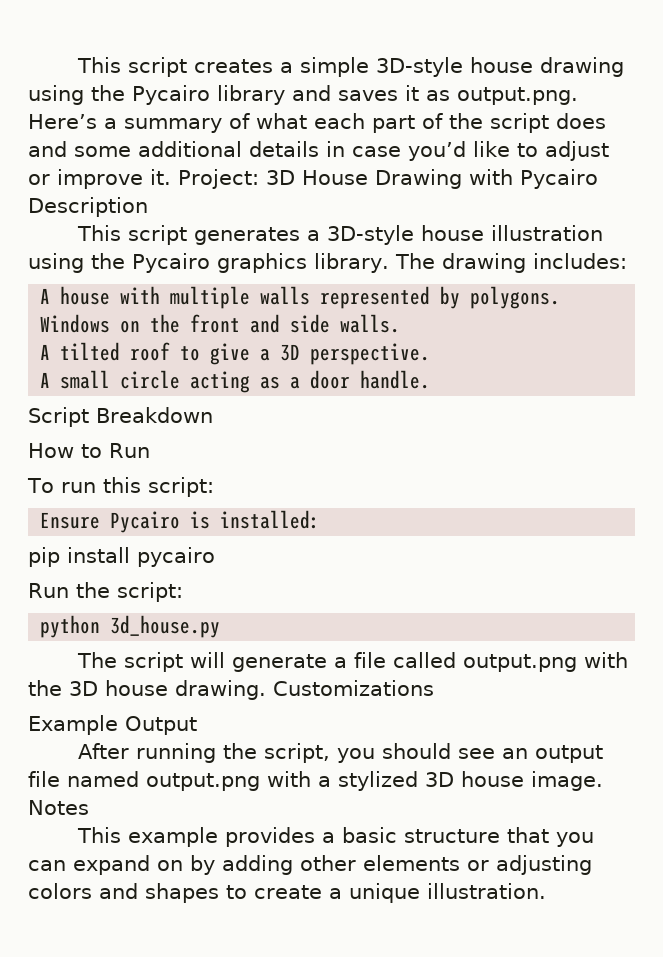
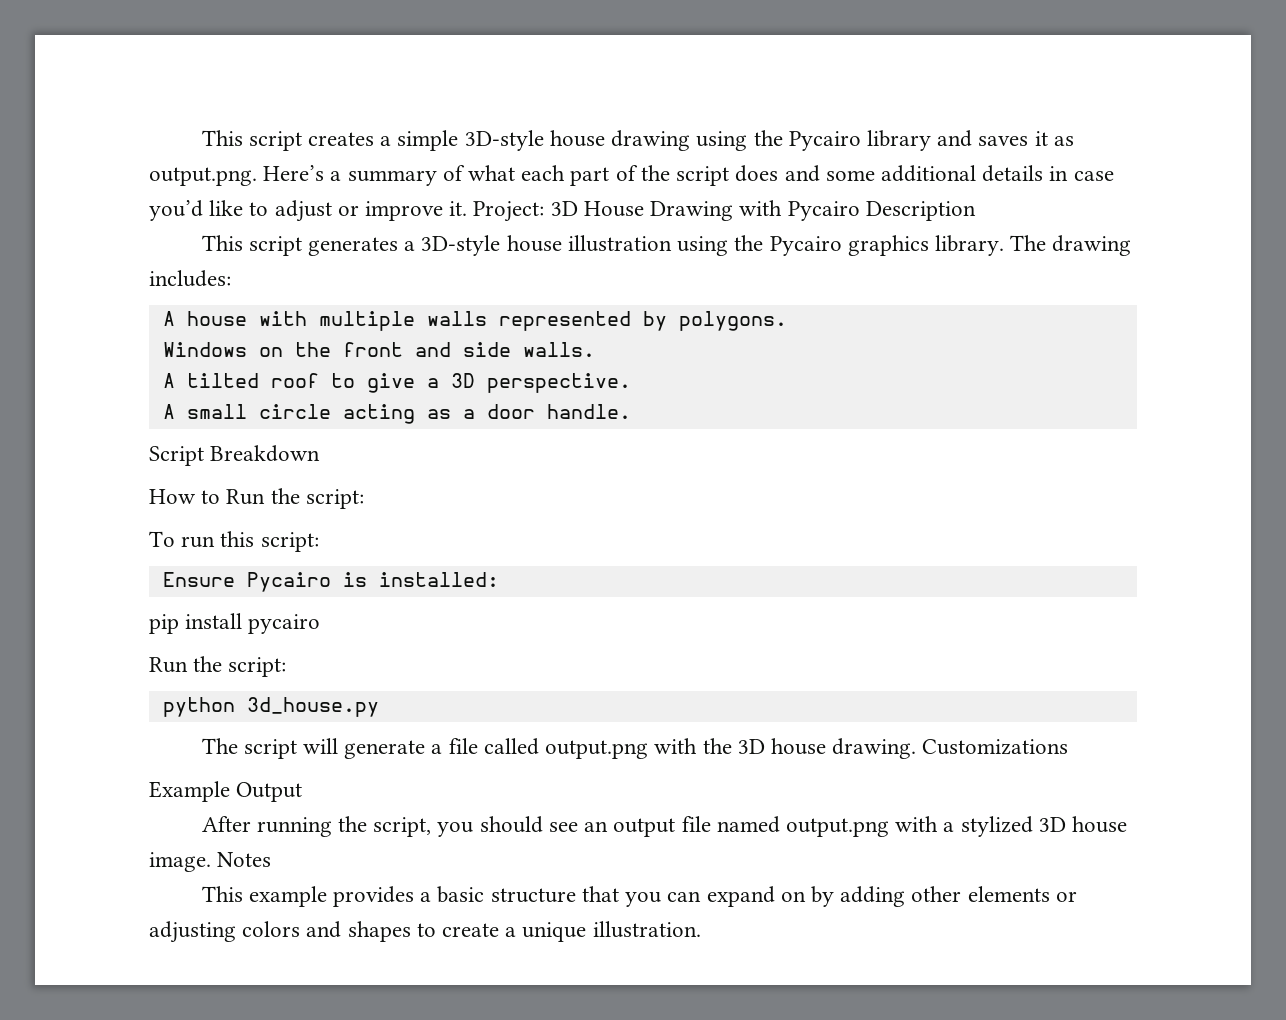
(150, 450) none -> [270,488,364,509] the script:

